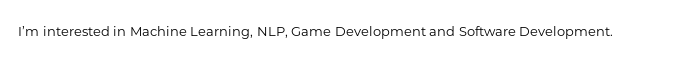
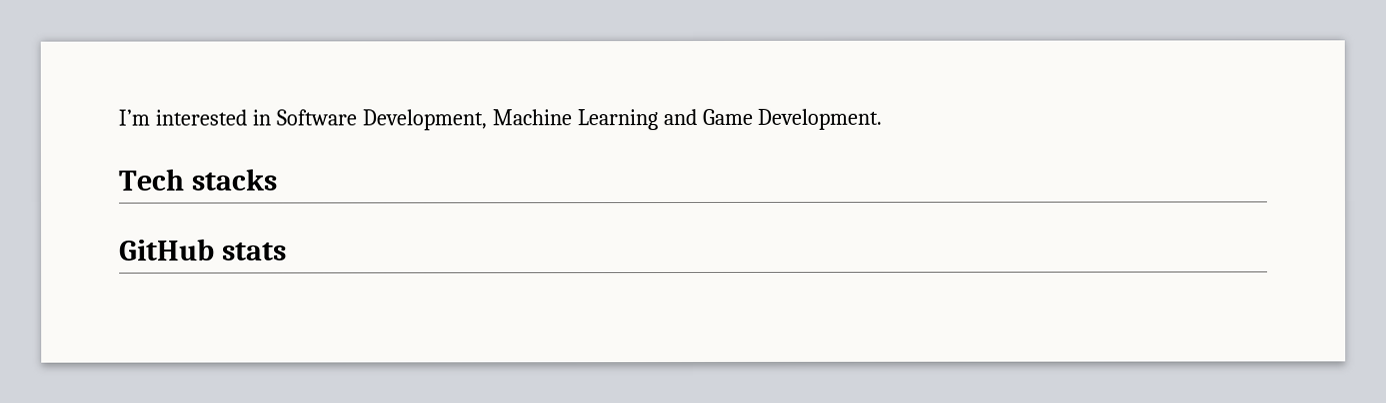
[129,26,614,39] Machine Learning, NLP, Game Development and Software Development. -> [275,108,883,131] [118,168,277,191] [119,238,287,261] Software Development, Machine Learning and Game Development. // Tech stacks // GitHub stats

